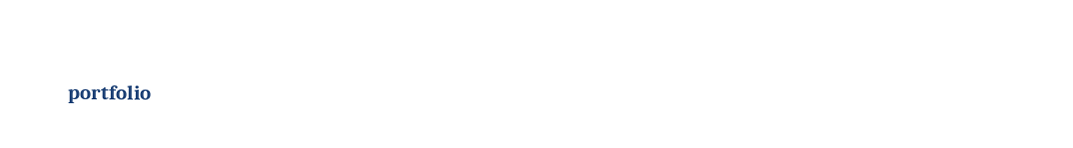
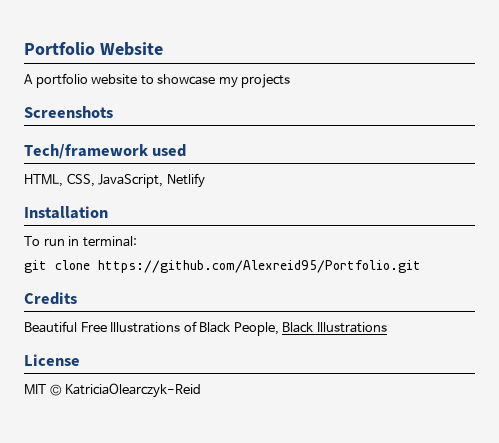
[67,84,151,104] portfolio -> [24,42,163,56] [24,73,291,88] [24,106,113,118] [24,144,187,159] [24,173,205,188] [24,206,108,219] [24,236,137,247] [24,260,421,273] [24,292,77,305] [24,321,387,336] [24,354,80,366] [24,383,202,398] Portfolio Website // A portfolio website to showcase my projects // Screenshots // Tech/framework used // HTML, CSS, JavaScript, Netlify // Installation // To run in terminal: // git clone https://github.com/Alexreid95/Portfolio.git // Credits // Beautiful Free Illustrations of Black People, Black Illustrations // License // MIT © KatriciaOlearczyk-Reid

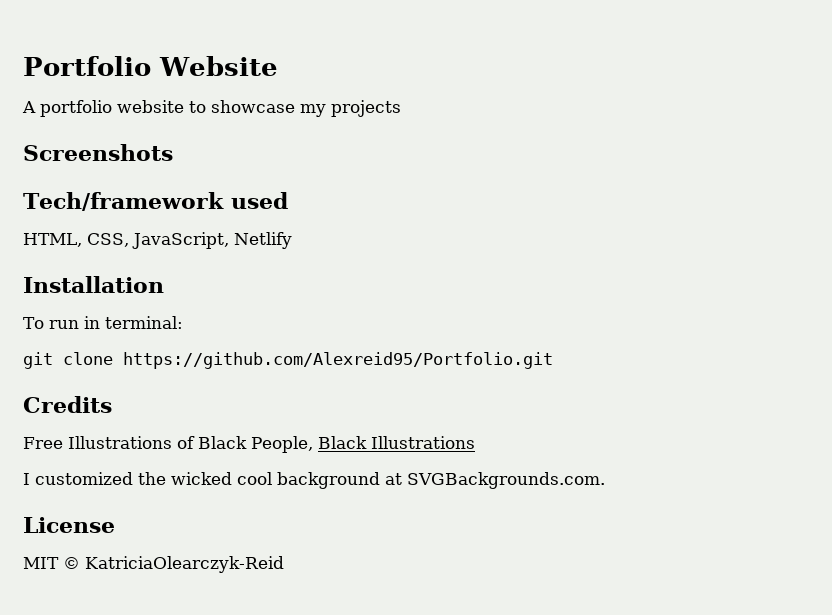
[24,321,77,333] Beautiful -> (112, 404) none
(387, 327) none -> [23,472,605,489] // I customized the wicked cool background at SVGBackgrounds.com.

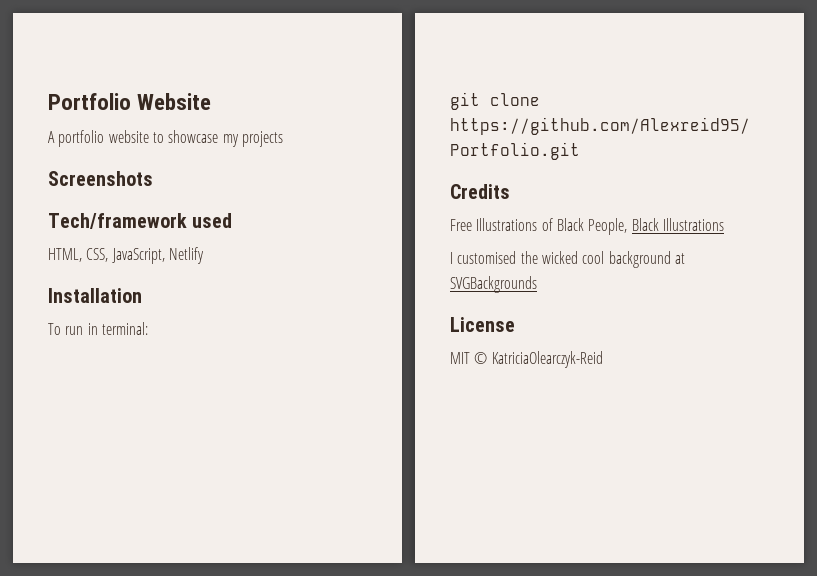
[35,472,133,485] customized -> [457,251,517,264] customised
[407,472,605,489] SVGBackgrounds.com. -> [450,276,537,293] SVGBackgrounds

